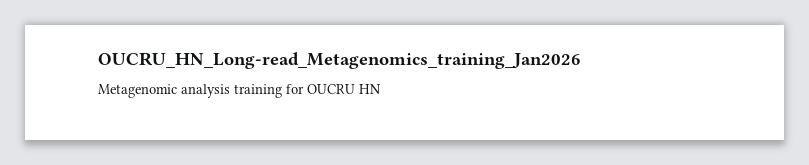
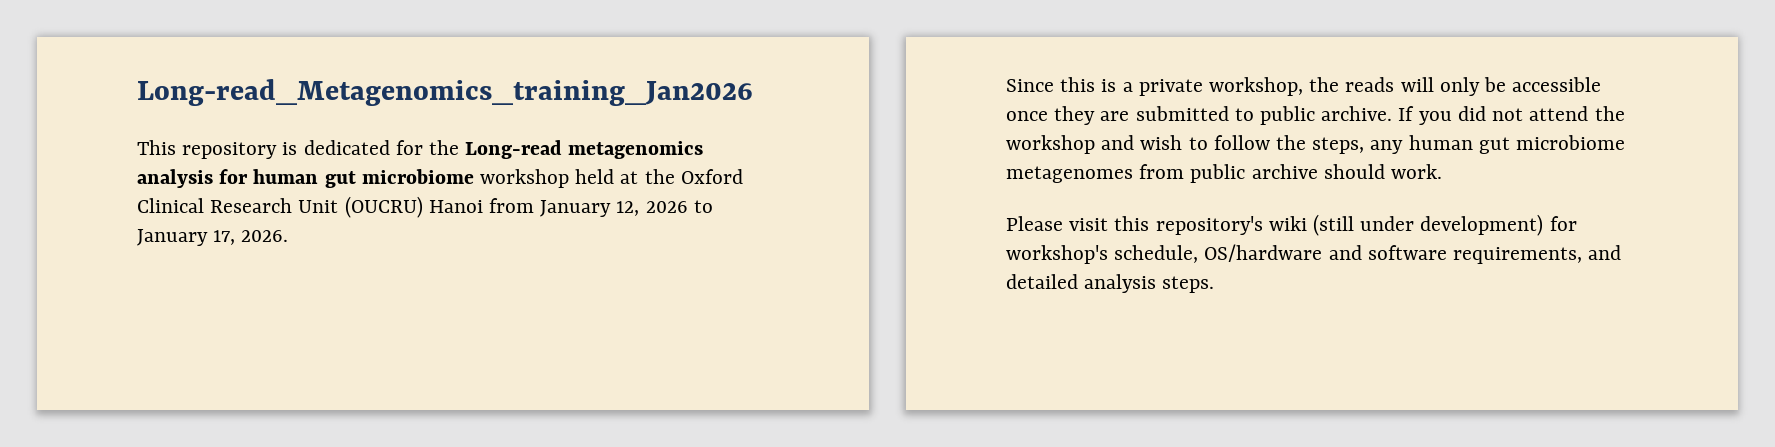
[98,52,581,69] [98,84,381,98] OUCRU_HN_Long-read_Metagenomics_training_Jan2026 // Metagenomic analysis training for OUCRU HN -> [137,79,753,106] [137,140,704,159] [137,169,743,188] [137,196,713,218] [137,229,289,246] [1006,77,1602,96] [1006,106,1625,125] [1006,135,1626,154] [1006,164,1443,183] [1006,214,1577,236] [1006,244,1622,264] [1006,274,1215,293] Long-read_Metagenomics_training_Jan2026 // This repository is dedicated for the Long-read metagenomics analysis for human gut microbiome workshop held at the Oxford Clinical Research Unit (OUCRU) Hanoi from January 12, 2026 to January 17, 2026. // Since this is a private workshop, the reads will only be accessible once they are submitted to public archive. If you did not attend the workshop and wish to follow the steps, any human gut microbiome metagenomes from public archive should work. // Please visit this repository's wiki (still under development) for workshop's schedule, OS/hardware and software requirements, and detailed analysis steps.

